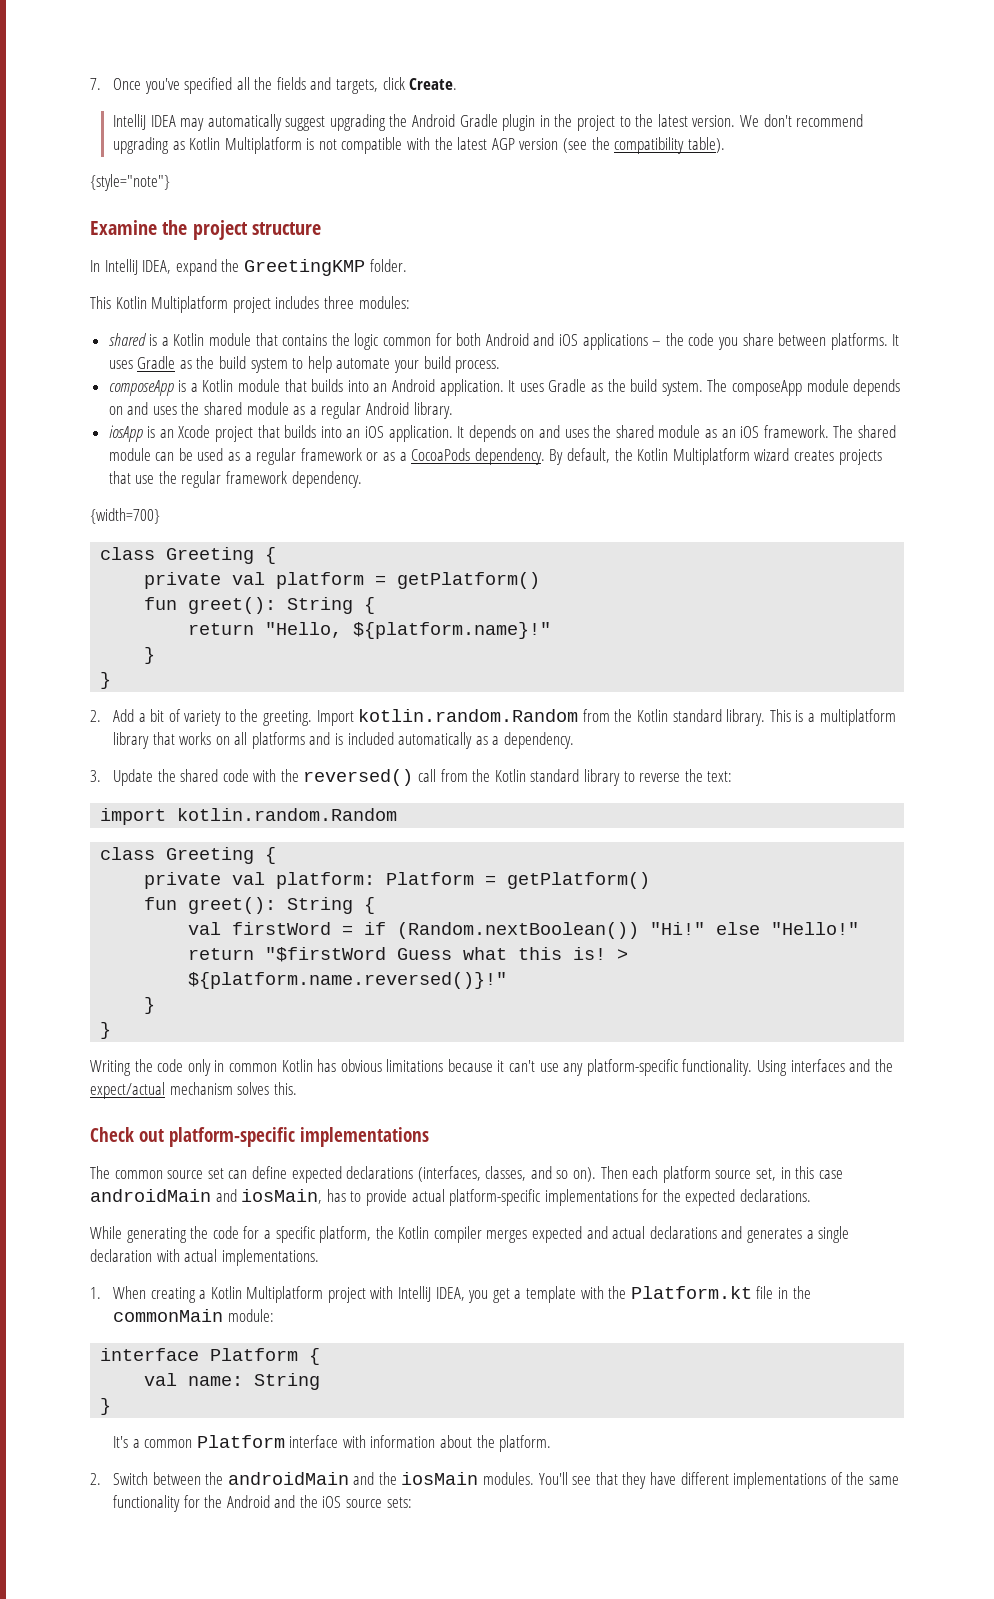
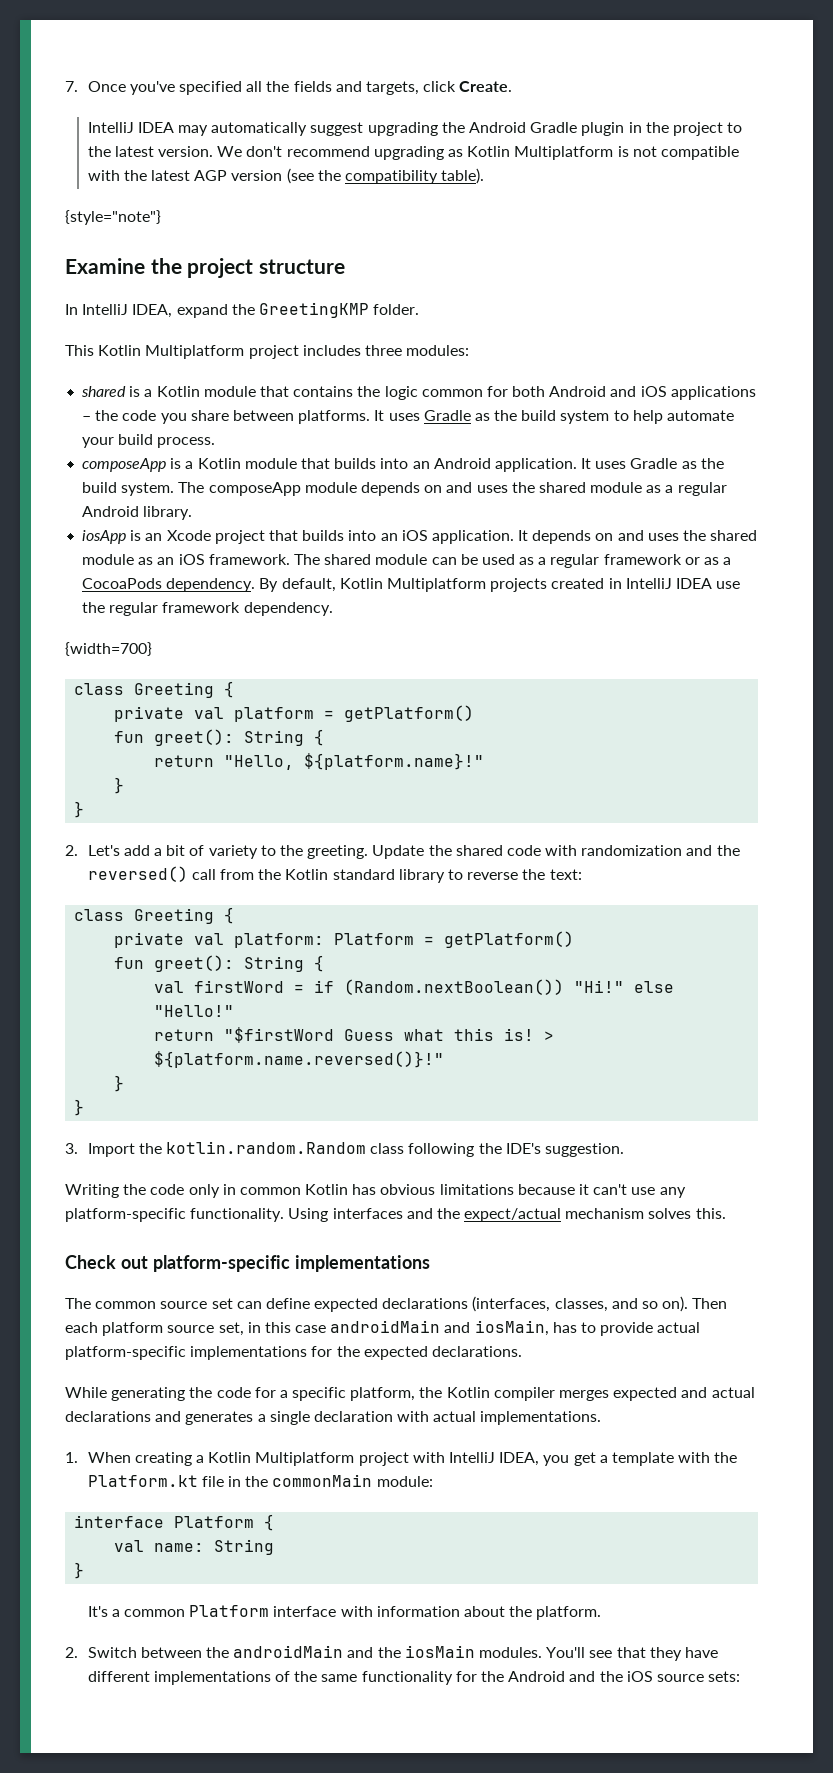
[614,448,882,465] [108,471,131,484] the Kotlin Multiplatform wizard creates projects that -> [339,578,712,592] Kotlin Multiplatform projects created in IntelliJ IDEA
[112,709,134,722] Add -> [87,845,150,856] Let's add
[316,709,896,726] [112,732,574,749] [90,770,101,782] Import kotlin.random.Random from the Kotlin standard library. This is a multiplatform library that works on all platforms and is included automatically as a dependency. // 3. -> (369, 852) none
(277, 775) none -> [581,845,713,856] randomization and
[100,808,398,825] // import kotlin.random.Random -> (582, 874) none
(112, 1030) none -> [65,1141,625,1157] // 3. Import the kotlin.random.Random class following the IDE's suggestion.

